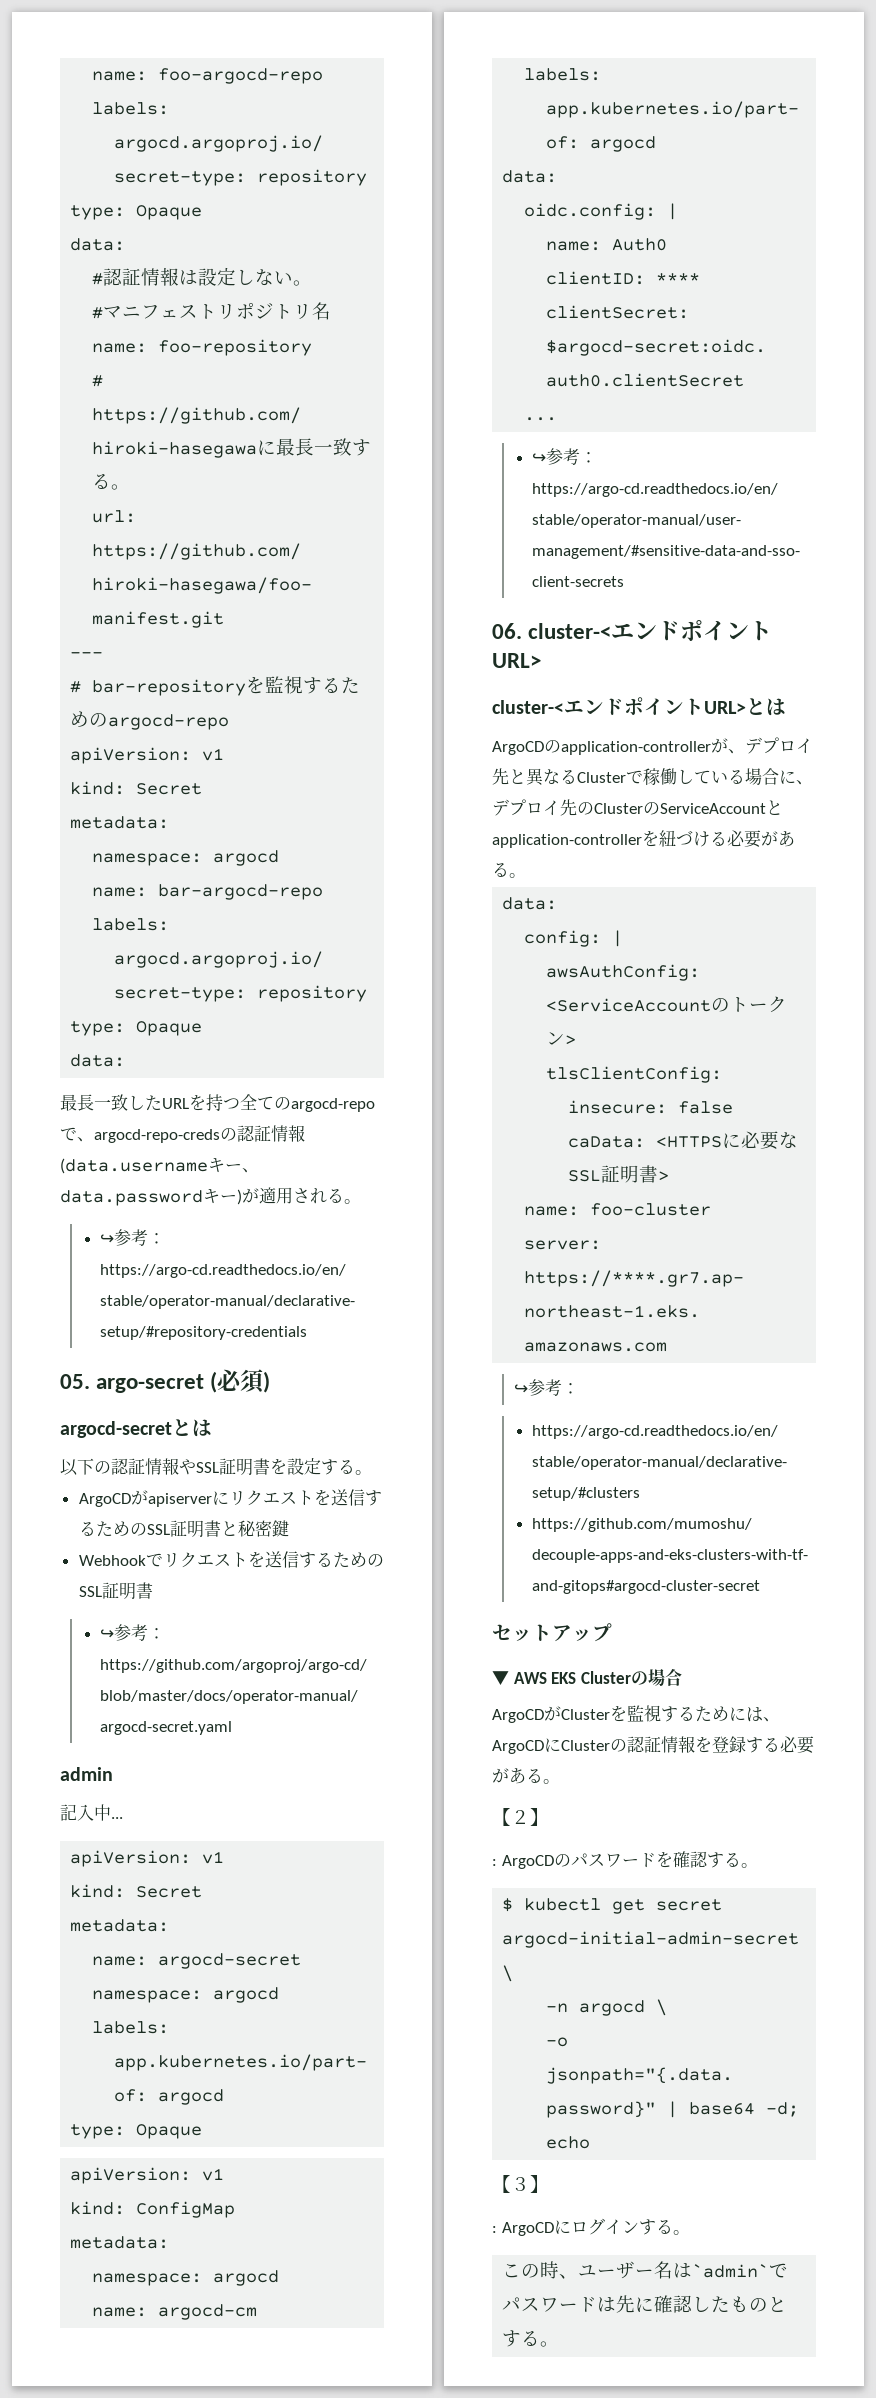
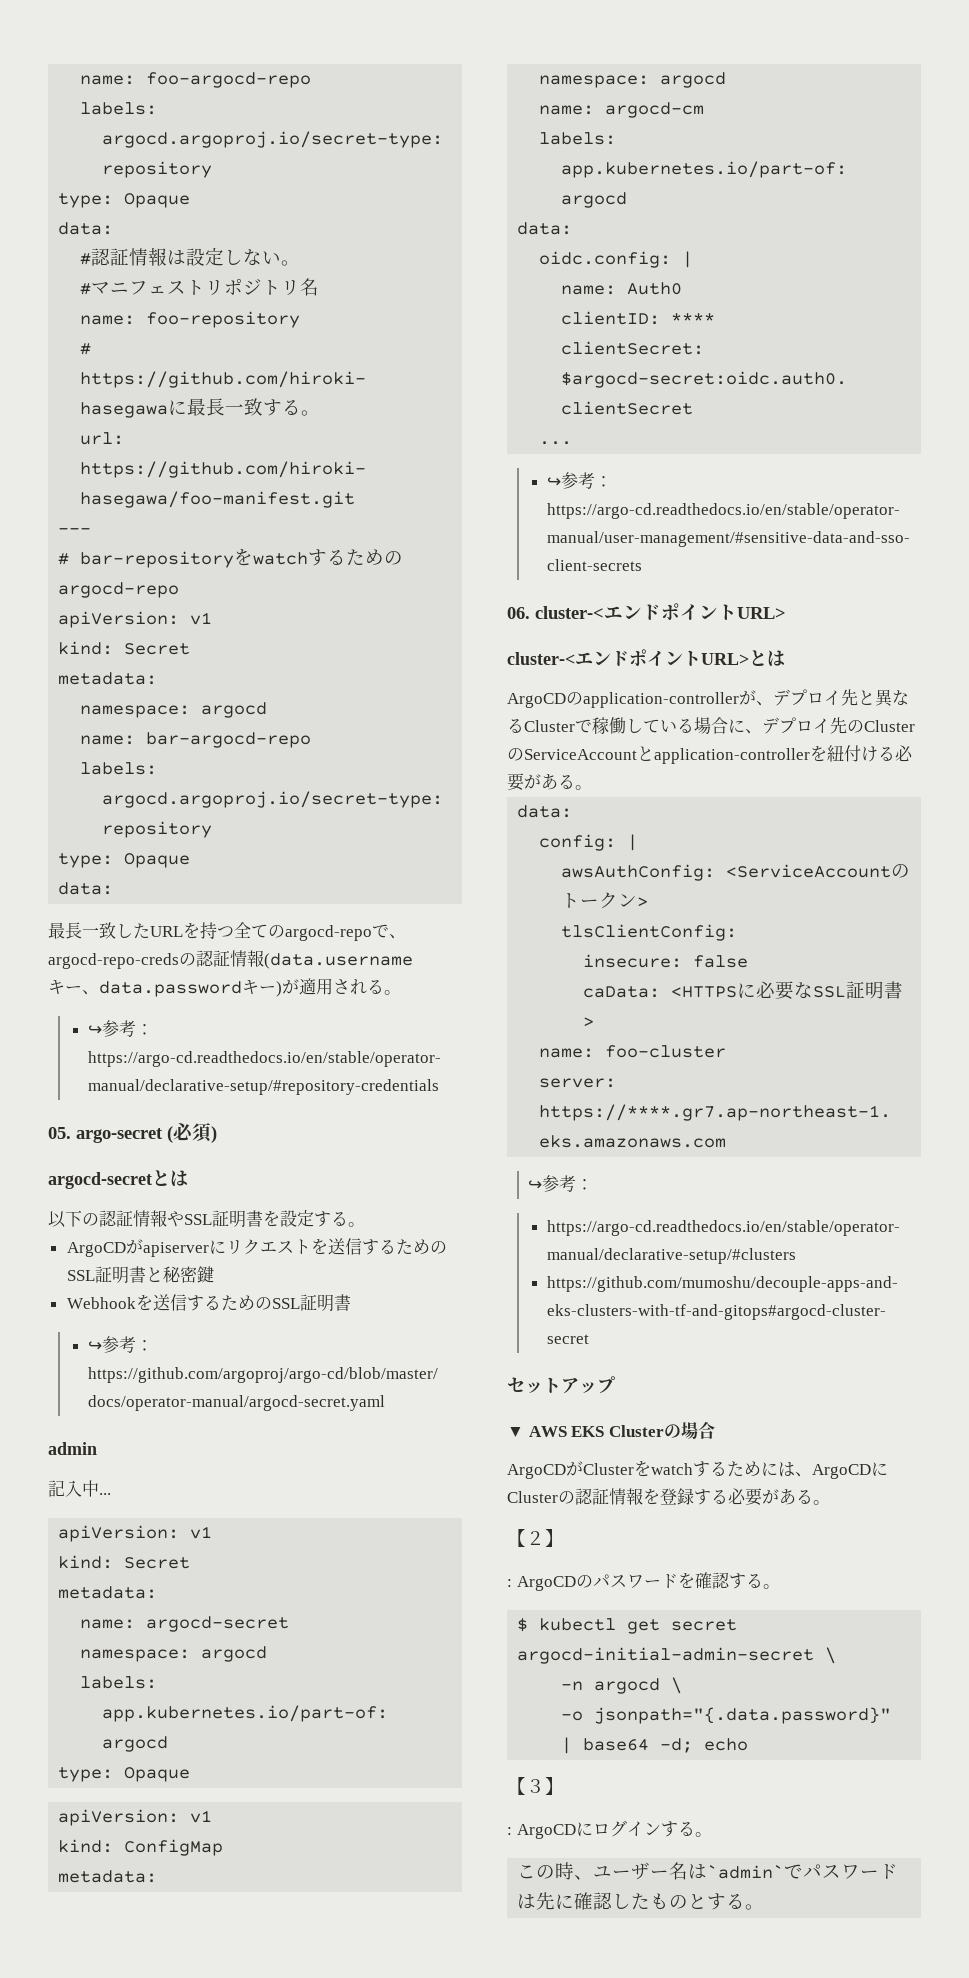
[265,676,304,694] 監視 -> [253,552,309,565] watch
[145,1552,248,1568] でリクエスト -> (136, 1303) none
[676,830,693,845] づ -> [844,745,861,762] 付
[627,1705,661,1722] 監視 -> [651,1463,693,1475] watch

